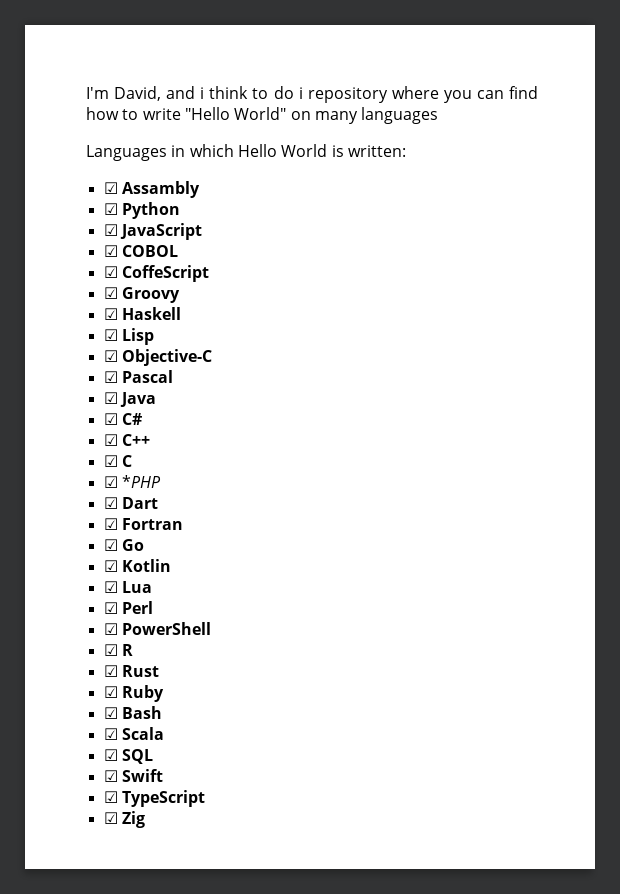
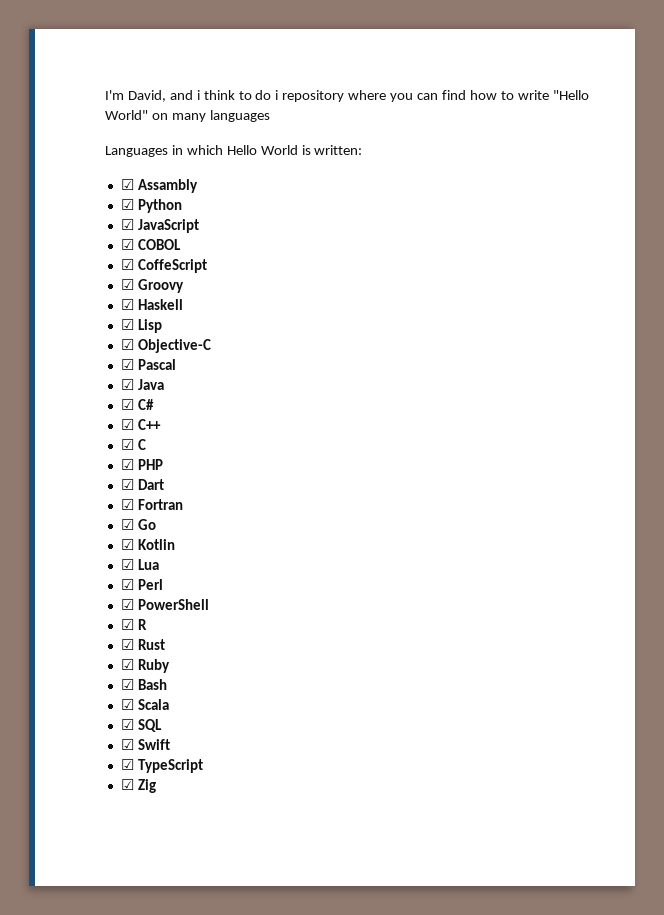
[121,475,161,488] *PHP -> [137,459,163,470] PHP

